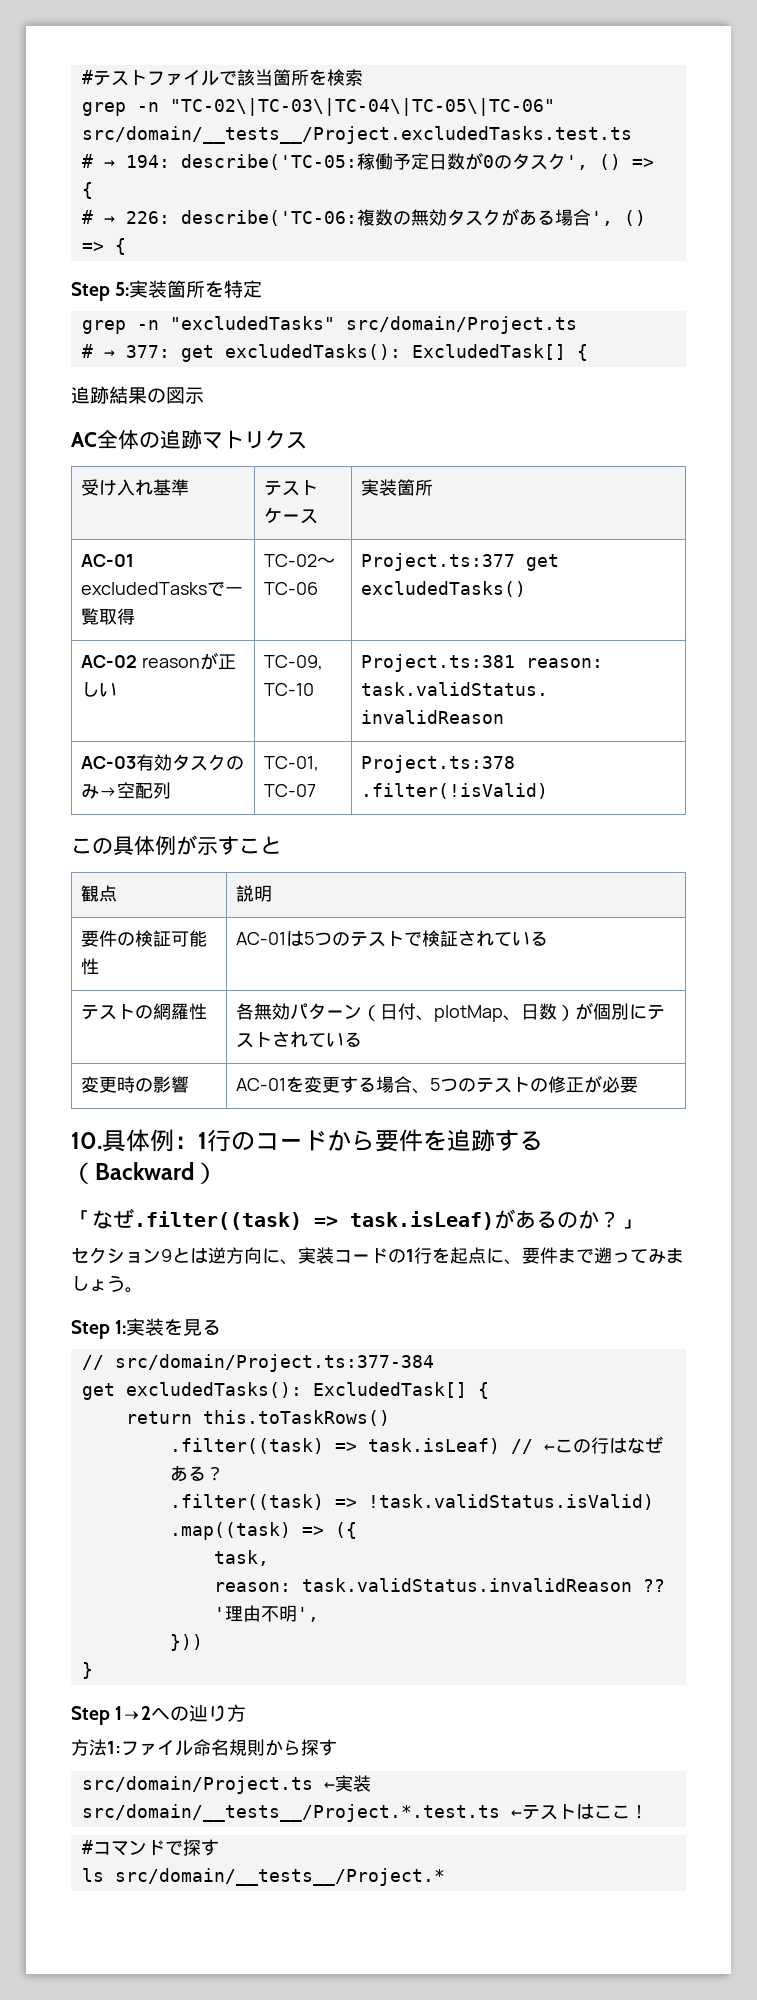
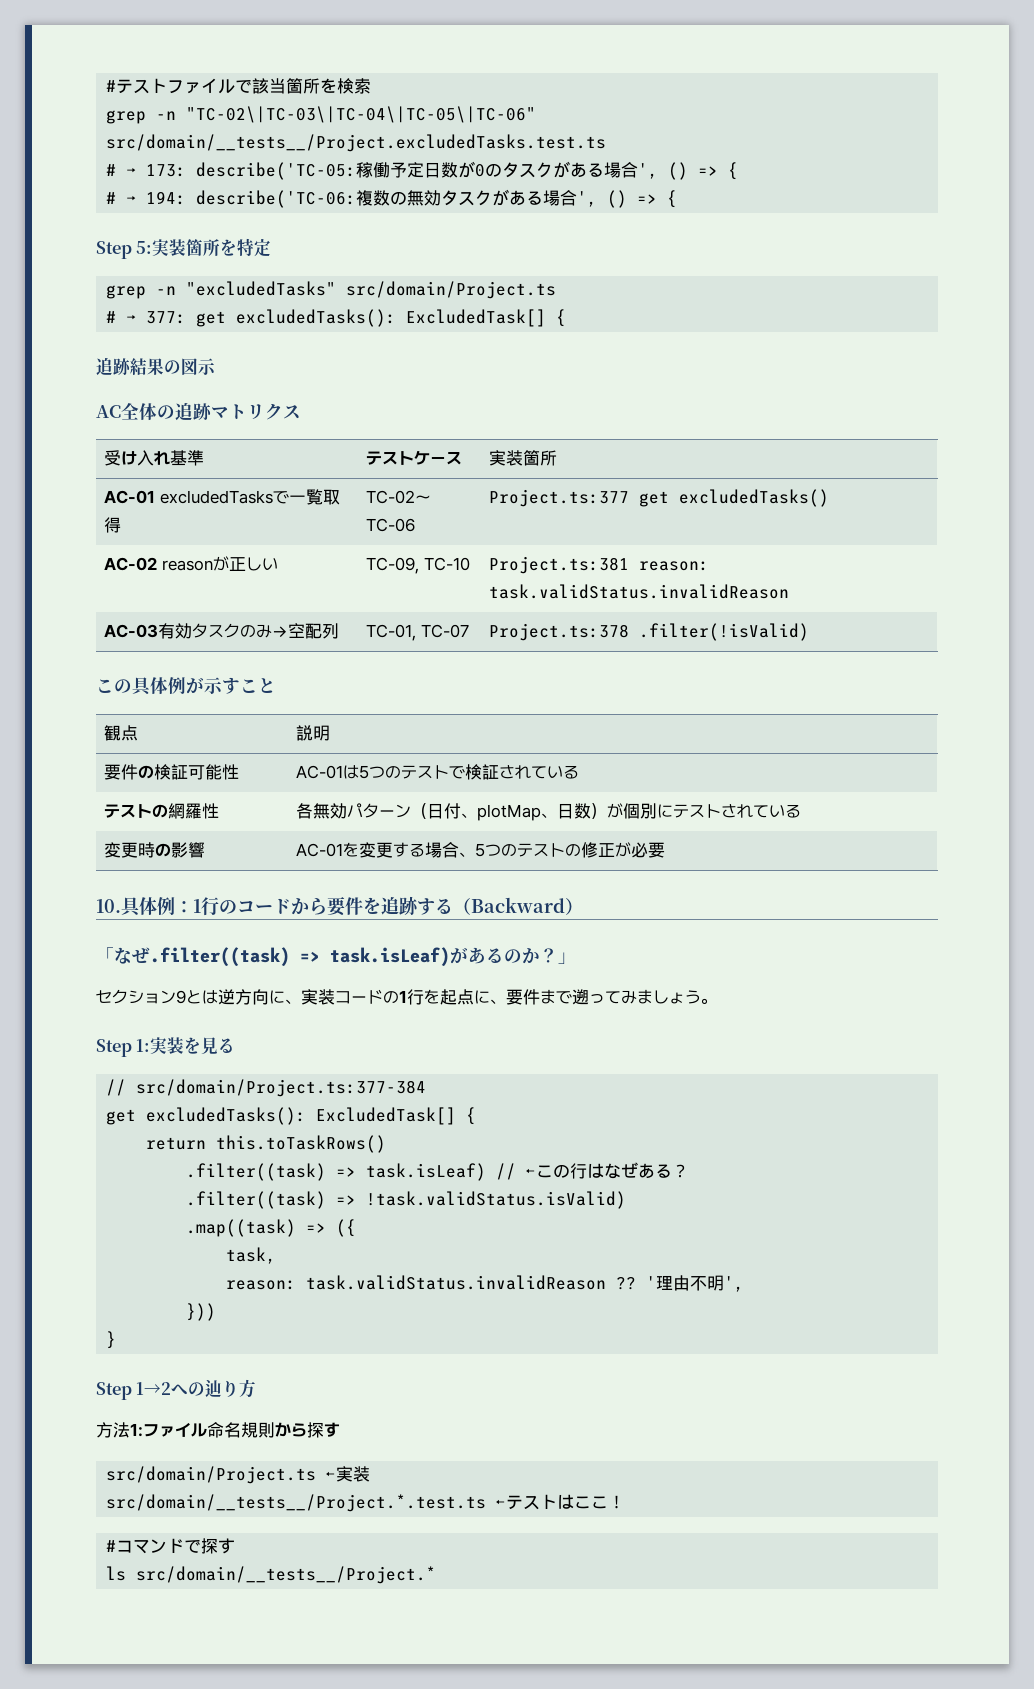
[125,155,170,168] 194: -> [146,164,187,177] 173:
(566, 161) none -> [553,161,639,178] がある場合
[125,211,170,224] 226: -> [146,191,187,205] 194:

